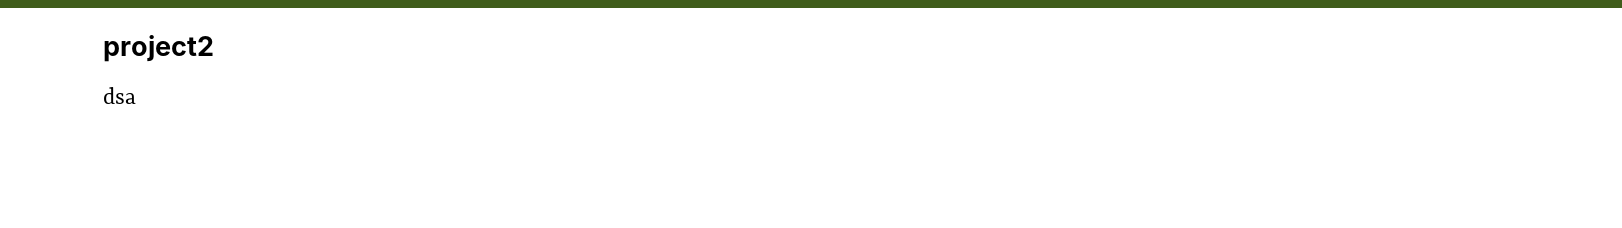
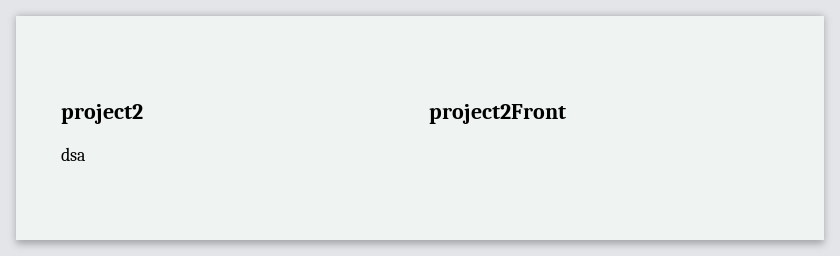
(136, 95) none -> [429,104,566,124] // project2Front

